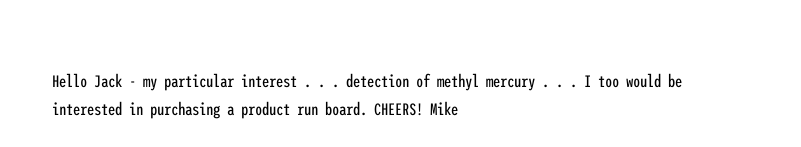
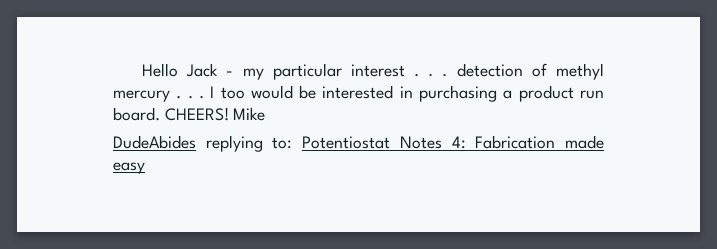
(458, 108) none -> [113,135,604,152] [113,162,145,174] // DudeAbides replying to: Potentiostat Notes 4: Fabrication made easy

